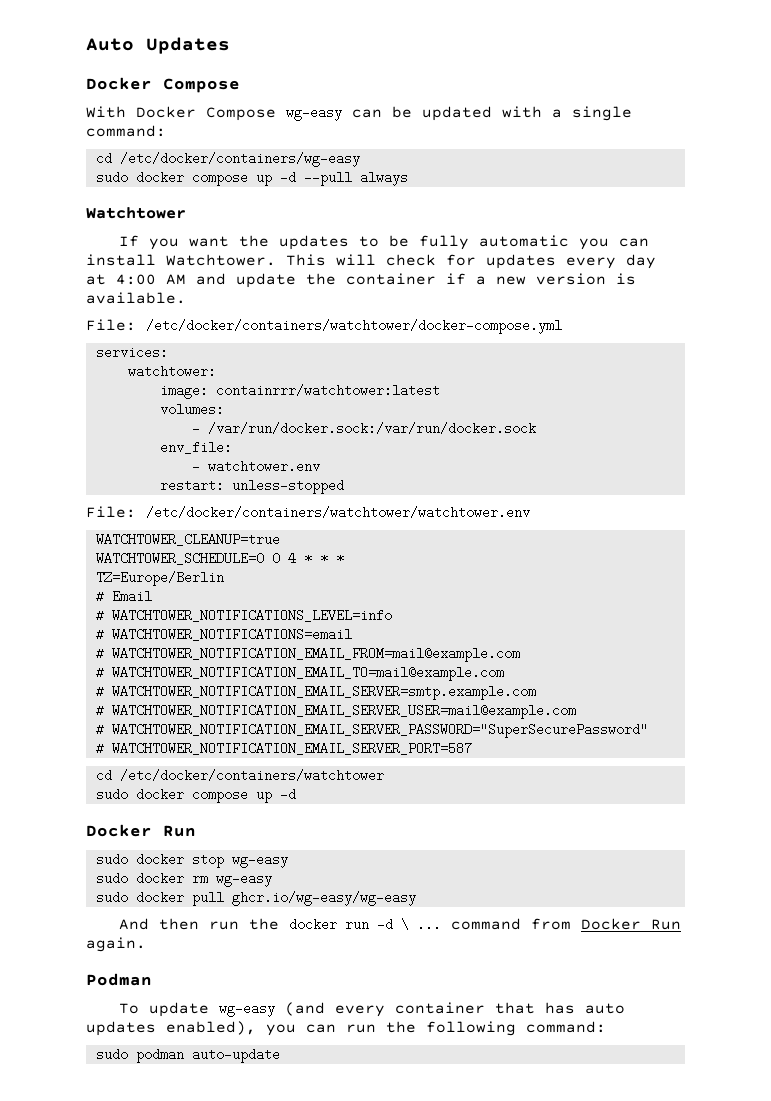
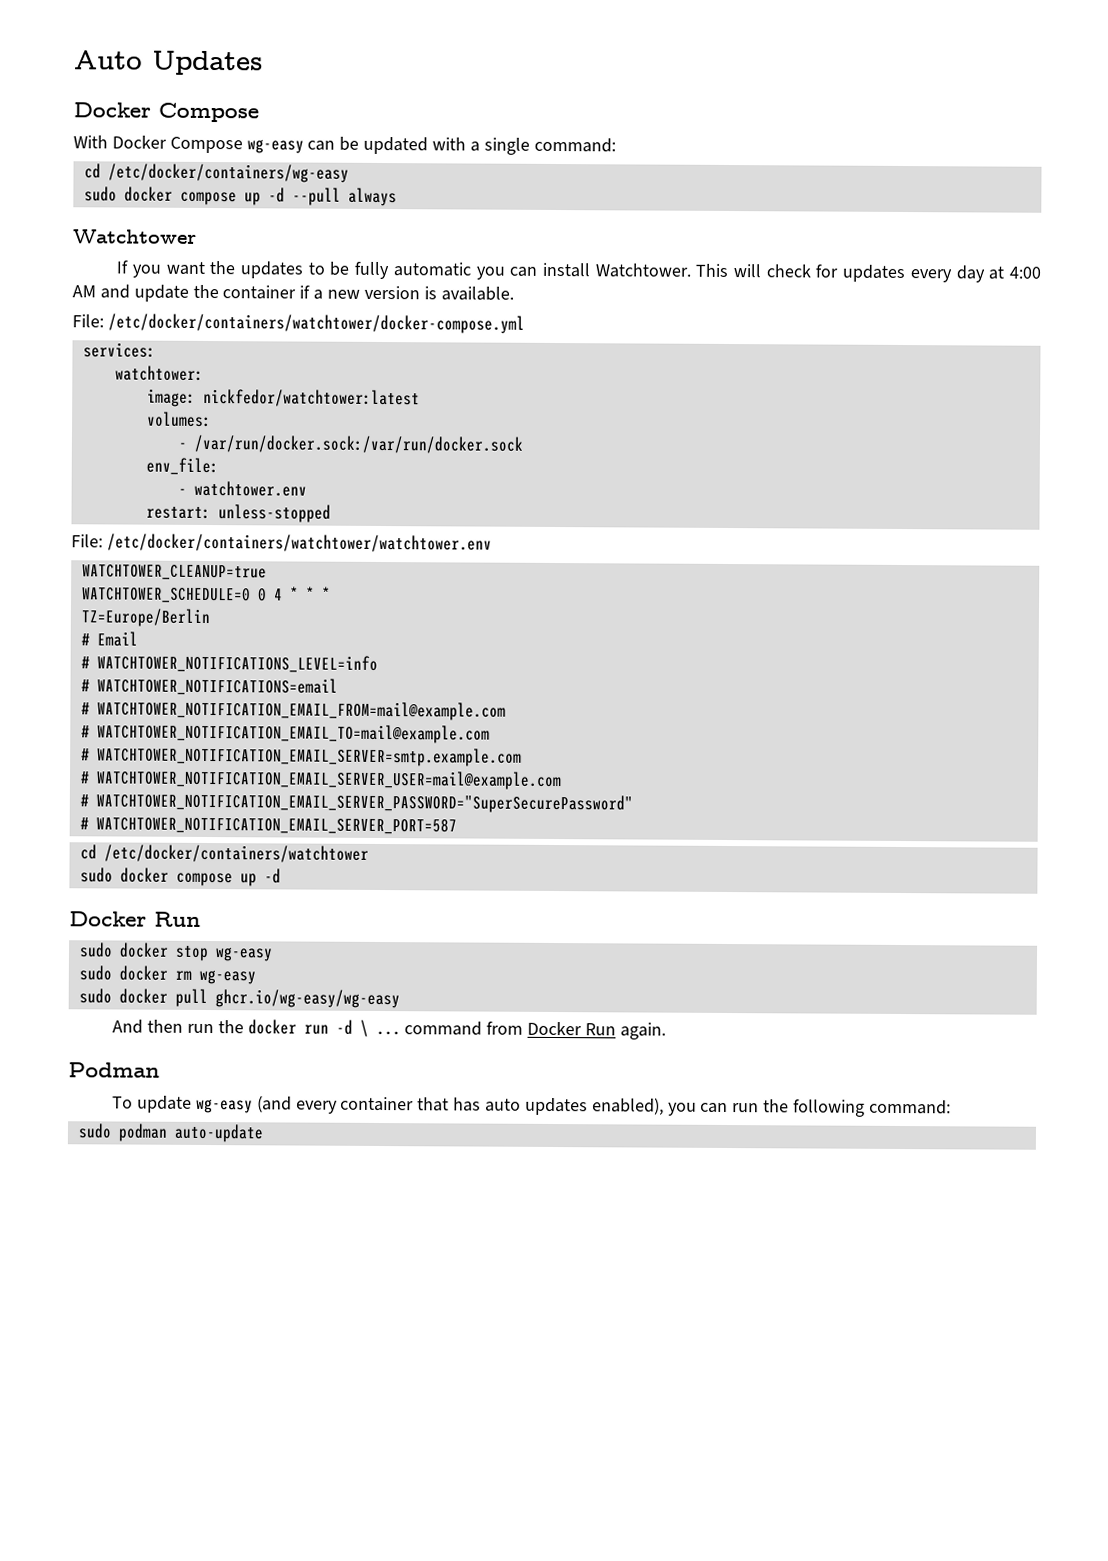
[215,384,440,397] containrrr/watchtower:latest -> [202,388,420,408] nickfedor/watchtower:latest

